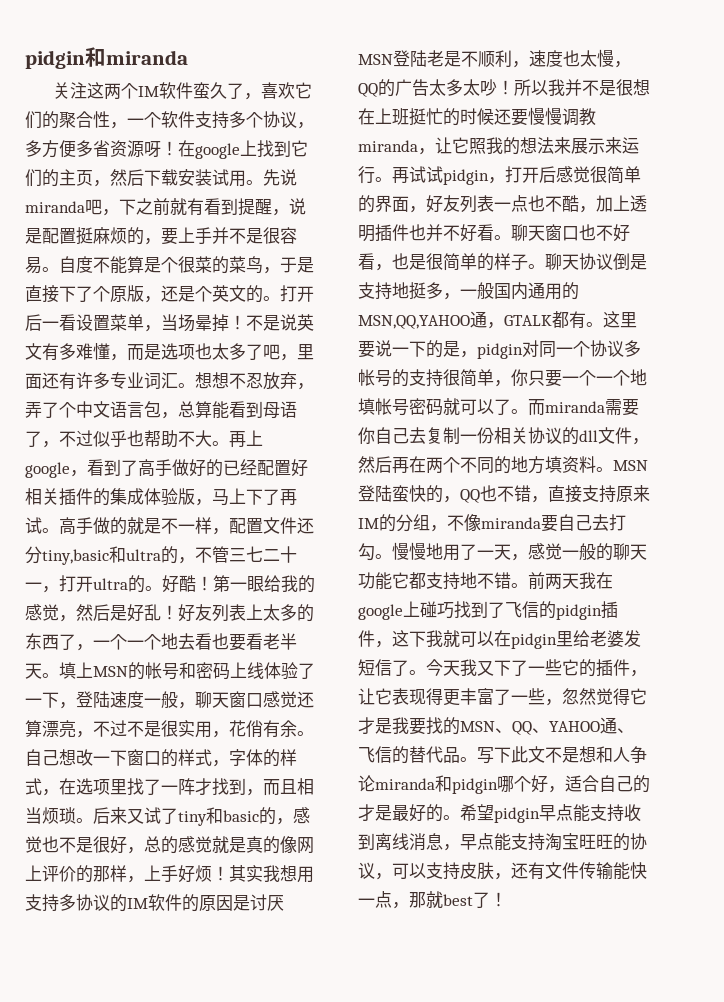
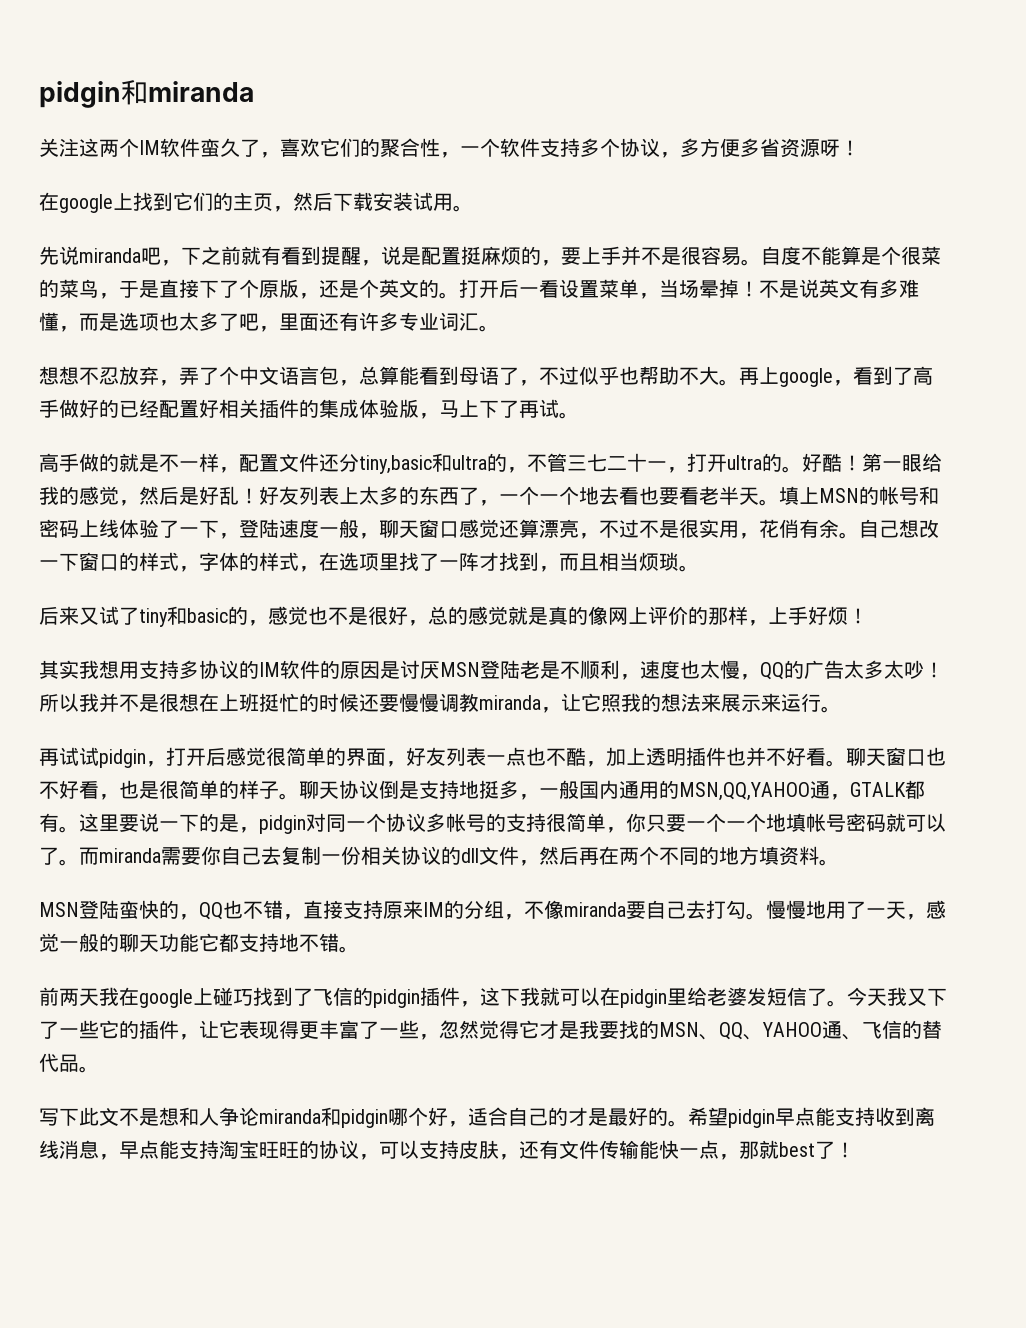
(178, 148) none -> (860, 148) //
(263, 182) none -> (473, 208) //
(195, 385) none -> (499, 328) //
(59, 530) none -> (579, 415) //
(93, 820) none -> (699, 568) //
(229, 873) none -> (868, 616) //
(392, 179) none -> (841, 709) //
(613, 469) none -> (839, 862) //
(528, 585) none -> (359, 949) //
(477, 759) none -> (99, 1069) //

